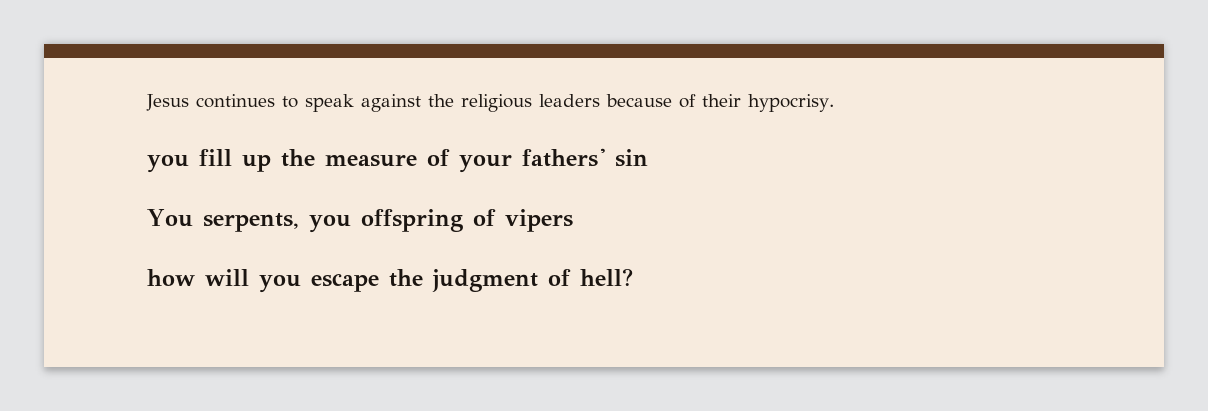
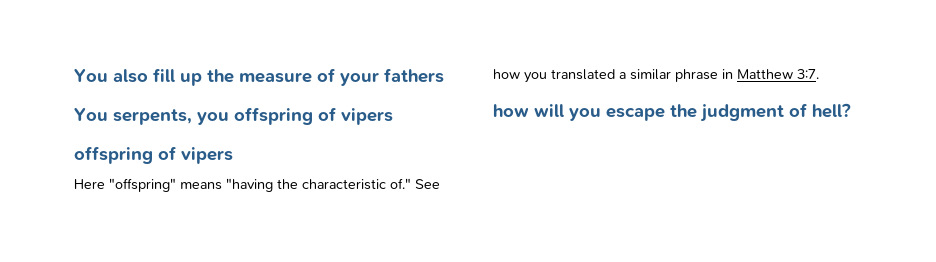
[146,94,834,112] [147,155,189,173] Jesus continues to speak against the religious leaders because of their hypocrisy. // you -> [74,69,148,83] You also
[522,148,648,167] fathers' sin -> [384,68,444,83] fathers
(573, 220) none -> [74,146,233,164] [74,178,440,192] [493,69,819,83] // offspring of vipers // Here "offspring" means "having the characteristic of." See how you translated a similar phrase in Matthew 3:7.

